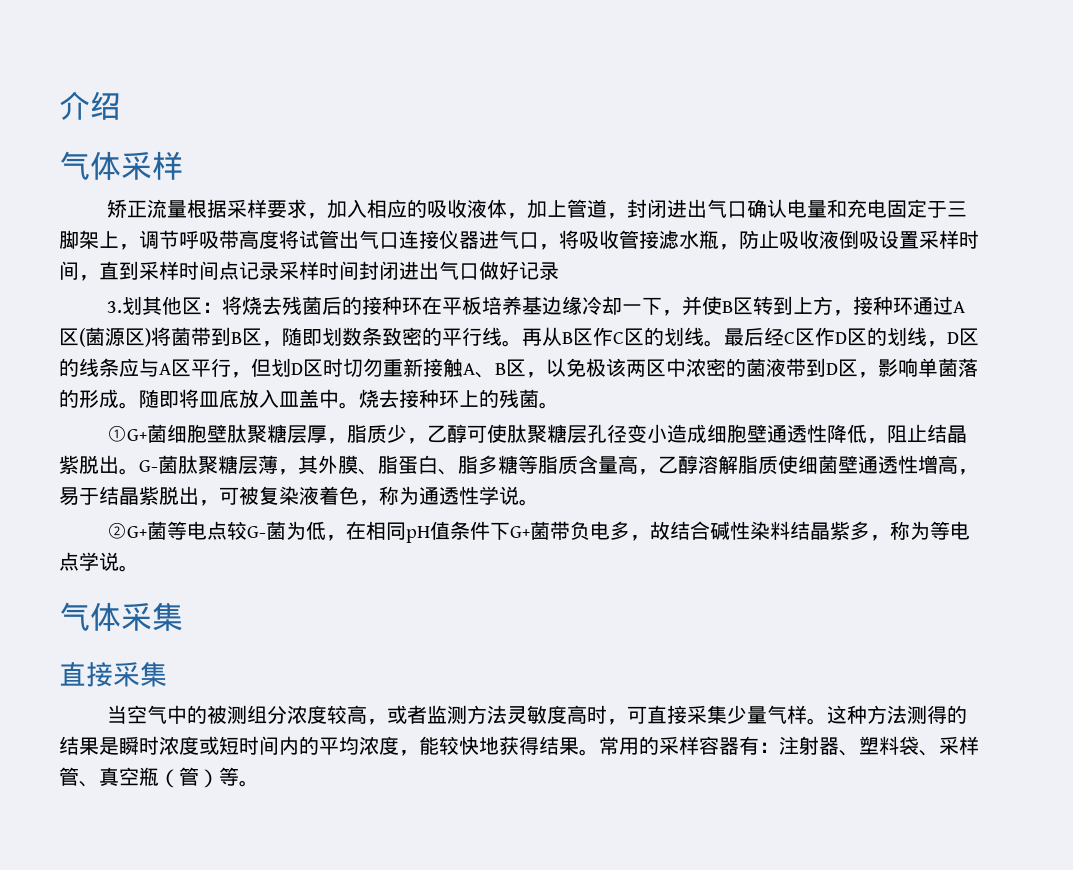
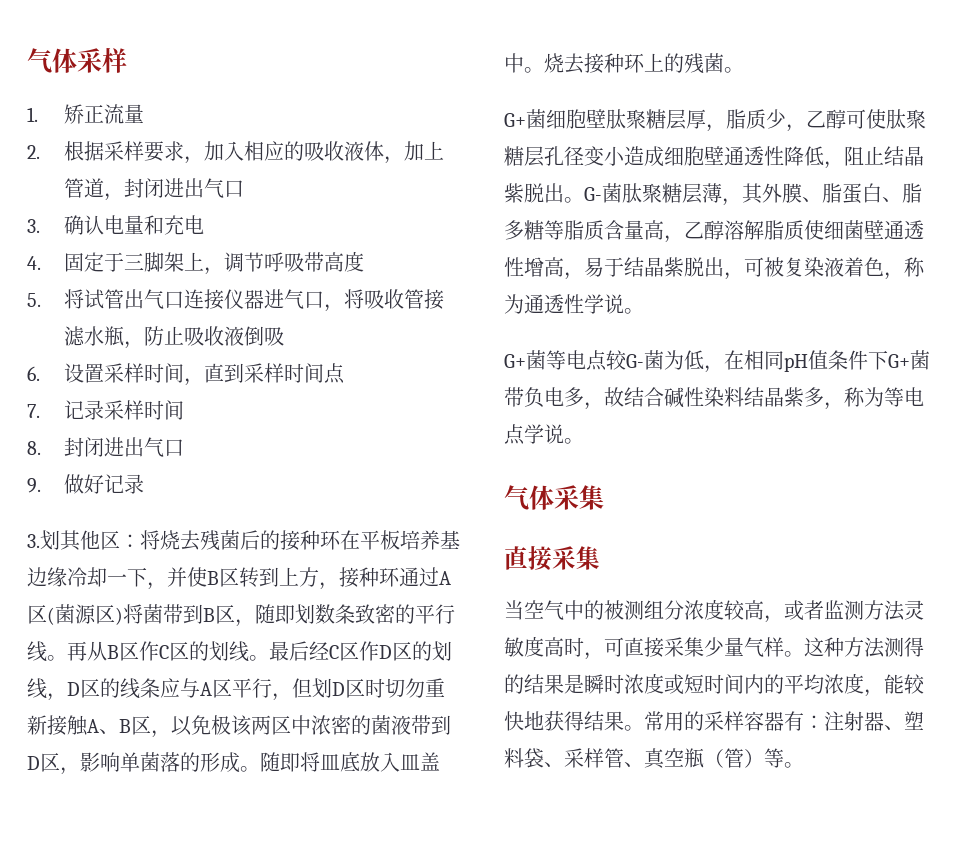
[59,91,121,120] 介绍 // -> (27, 60) none
(183, 165) none -> [27,107,38,122] 1.
(188, 209) none -> [27,145,40,159] // 2.
(748, 209) none -> [27,219,40,233] // 3.
(888, 208) none -> [27,256,41,270] // 4.
(279, 239) none -> [27,293,41,307] // 5.
(879, 240) none -> [27,366,40,381] // 6.
(239, 270) none -> [27,404,40,418] // 7.
[359,261,479,280] 封闭进出气口 -> [27,437,184,457] [27,478,41,493] // 8.封闭进出气口 // 9.
[107,425,148,442] ①G+ -> [504,113,526,127] G+
[107,522,148,539] ②G+ -> [504,354,526,368] G+

